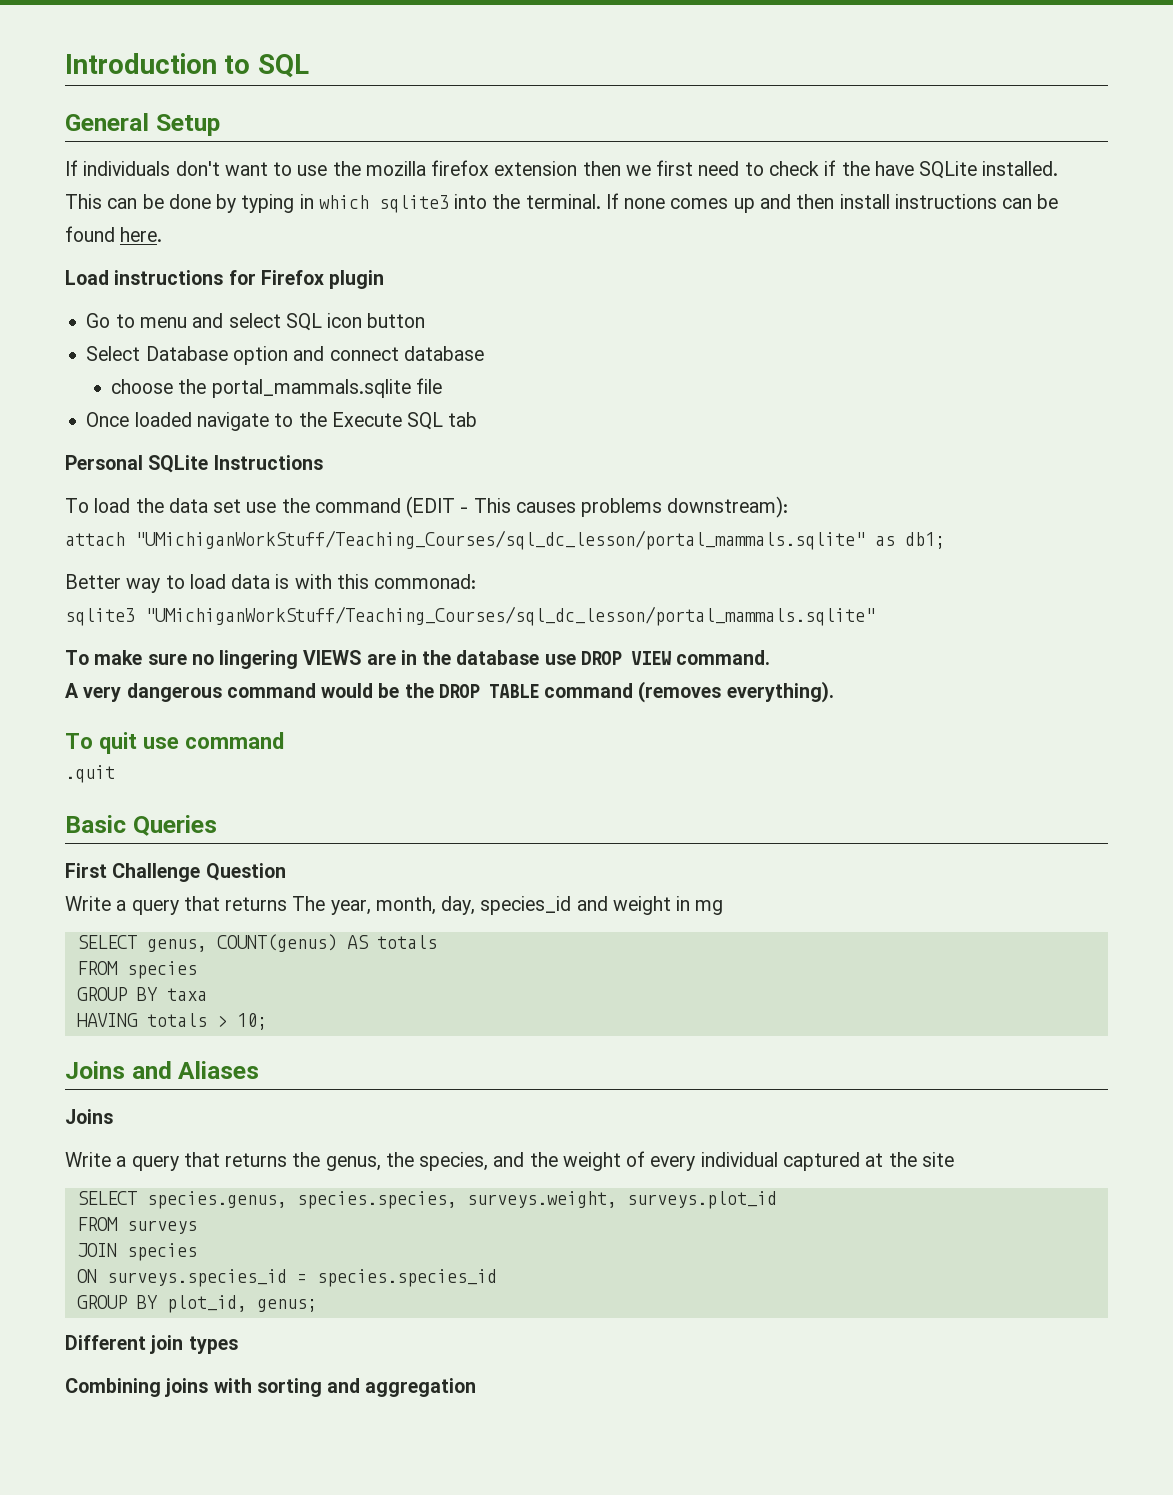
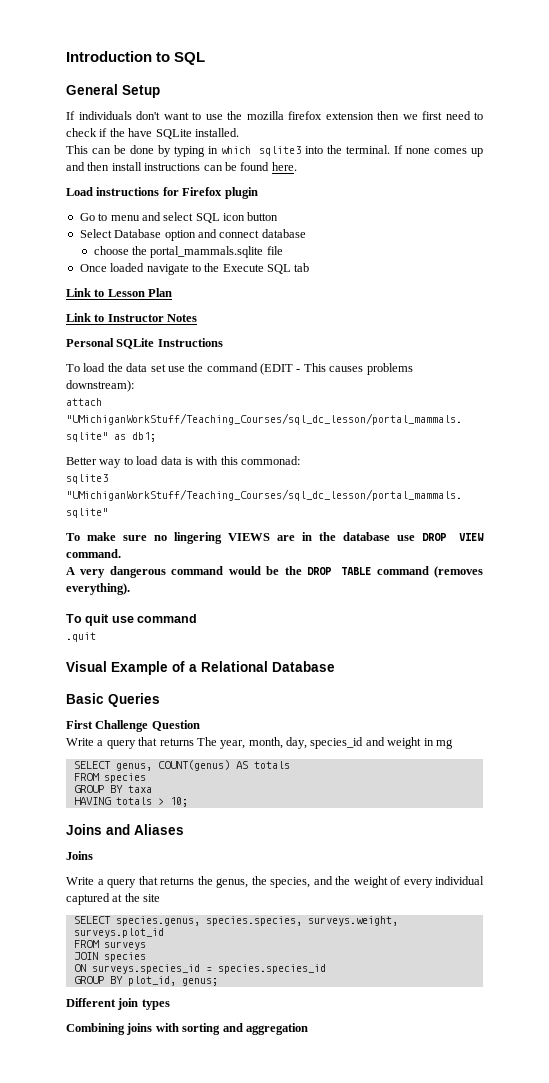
(478, 419) none -> [66,288,173,297] [66,313,198,322] // Link to Lesson Plan // Link to Instructor Notes
(115, 774) none -> [66,661,335,675] // Visual Example of a Relational Database

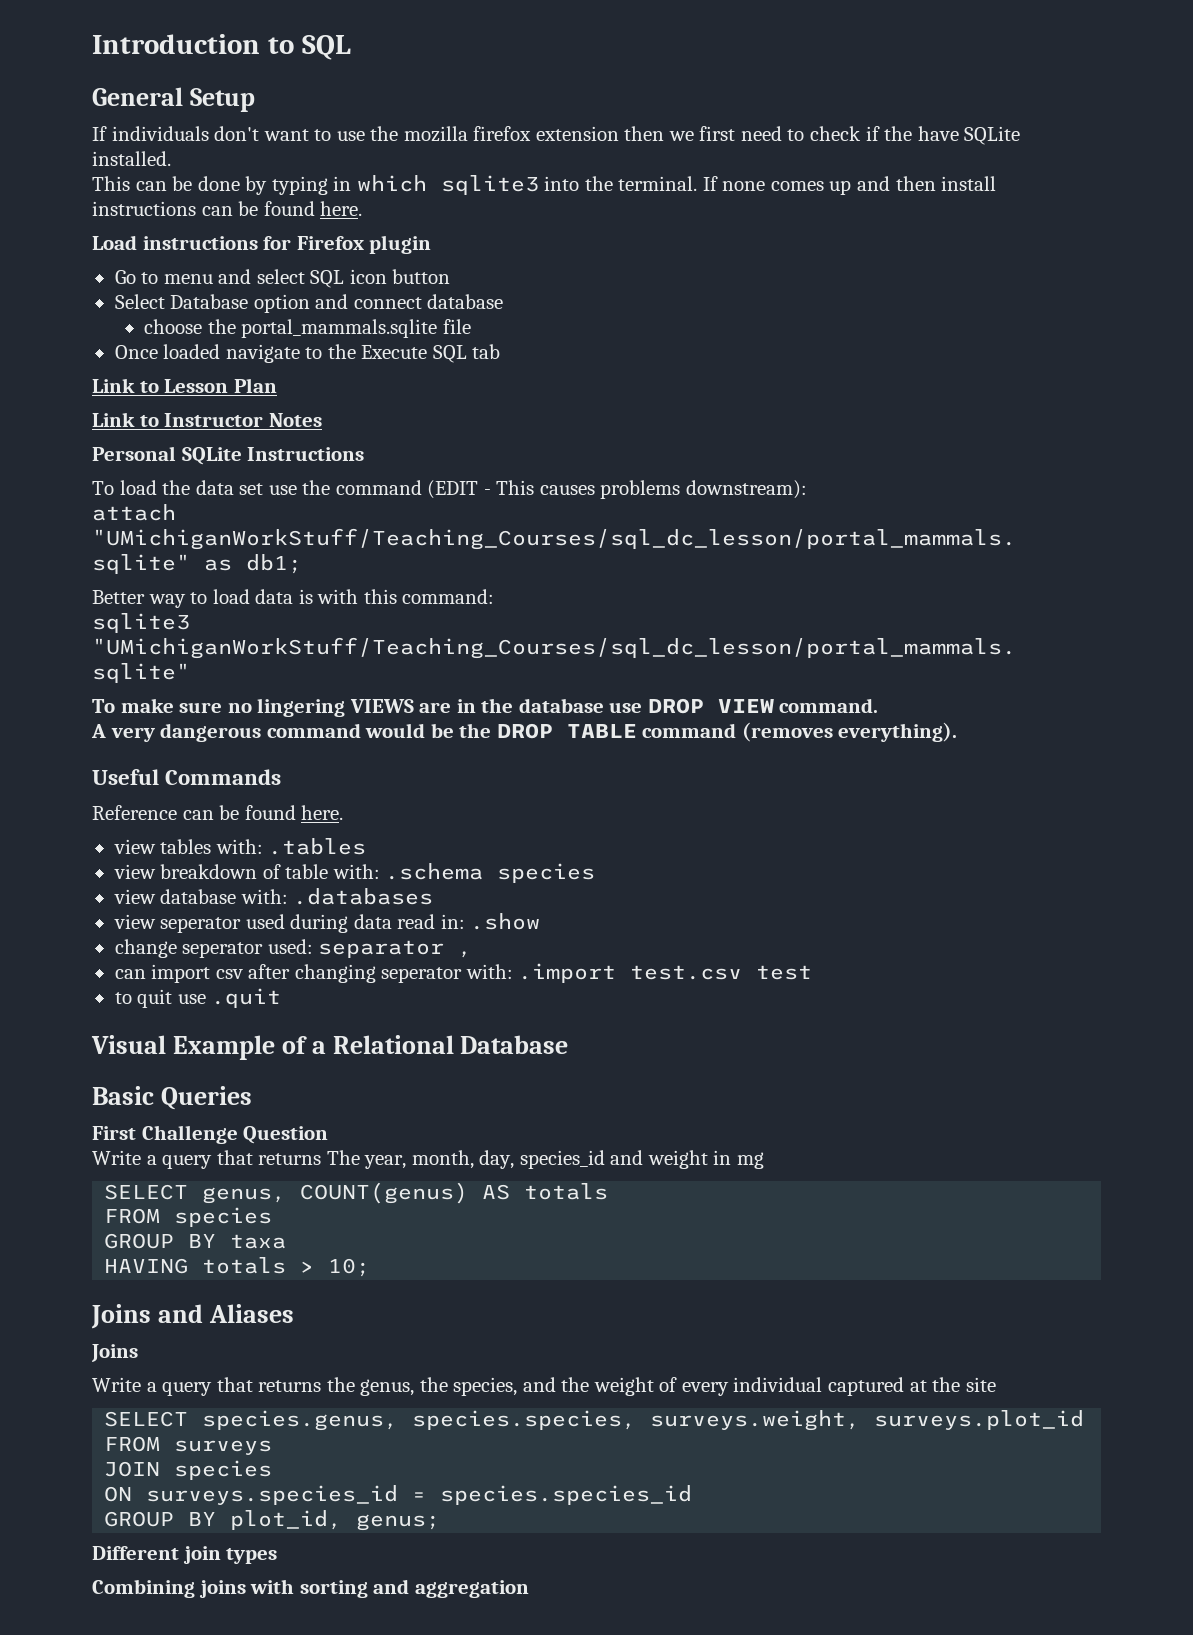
[241,456,300,465] commonad: -> [402,589,495,604] command:
[66,614,82,623] To -> [92,769,282,785] [92,805,344,820] [113,838,367,855] [113,863,596,883] [113,888,434,905] [113,913,541,933] [114,939,473,958] [114,963,813,983] [114,992,132,1004] Useful Commands // Reference can be found here. // view tables with: .tables // view breakdown of table with: .schema species // view database with: .databases // view seperator used during data read in: .show // change seperator used: separator , // can import csv after changing seperator with: .import test.csv test // to
[137,614,198,623] command // -> (206, 999) none

